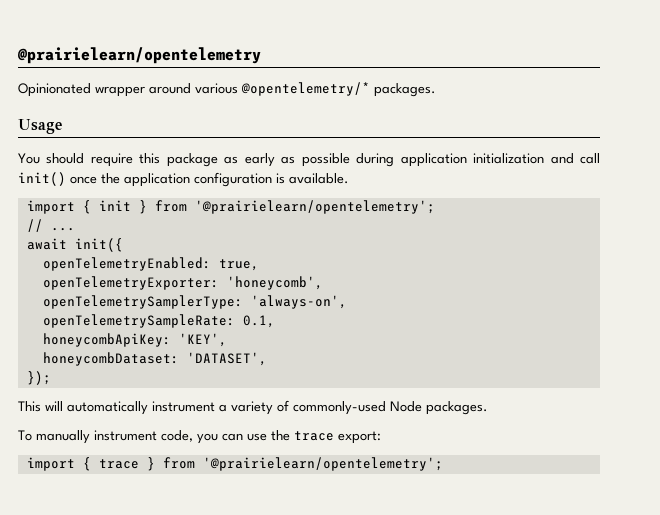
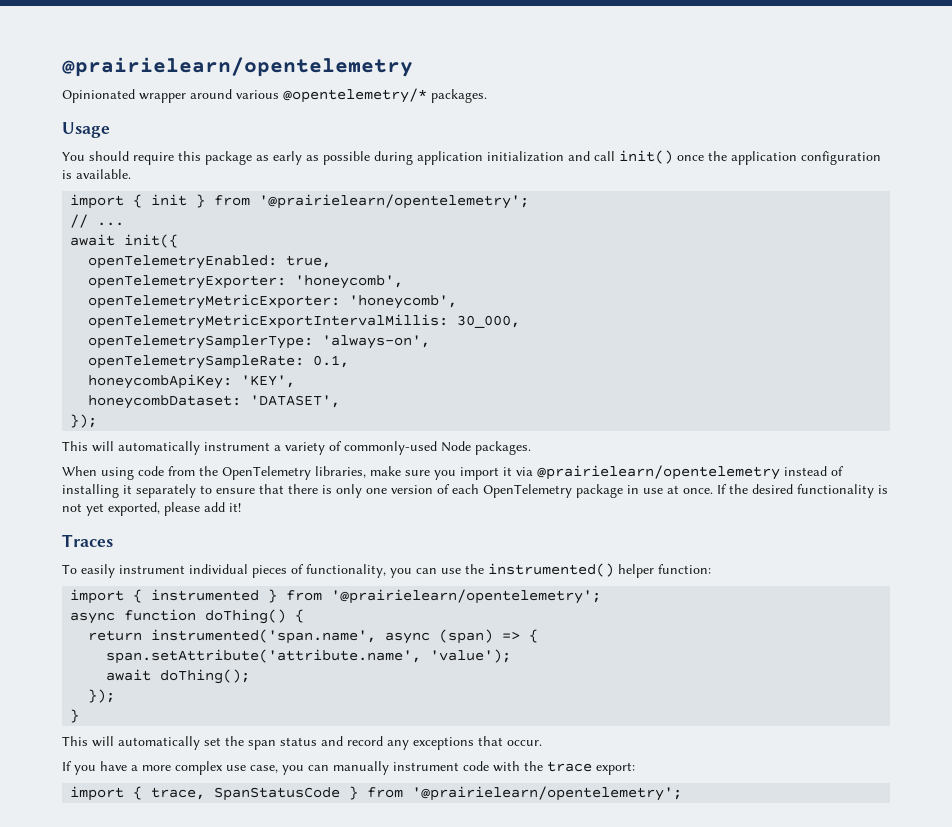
(323, 283) none -> [88,294,458,309] [88,314,521,329] // openTelemetryMetricExporter: 'honeycomb', // openTelemetryMetricExportIntervalMillis: 30_000,
[18,430,267,444] To manually instrument code, you can use -> [62,465,844,480] [62,484,888,498] [62,502,241,516] [62,534,113,547] [62,563,711,578] [70,589,602,604] [70,609,305,624] [88,629,539,644] [106,649,512,664] [106,669,251,684] [88,689,116,703] [70,709,80,723] [62,736,542,750] [62,761,520,775] When using code from the OpenTelemetry libraries, make sure you import it via @prairielearn/opentelemetry instead of installing it separately to ensure that there is only one version of each OpenTelemetry package in use at once. If the desired functionality is not yet exported, please add it! // Traces // To easily instrument individual pieces of functionality, you can use the instrumented() helper function: // import { instrumented } from '@prairielearn/opentelemetry'; // async function doThing() { // return instrumented('span.name', async (span) => { // span.setAttribute('attribute.name', 'value'); // await doThing(); // }); // } // This will automatically set the span status and record any exceptions that occur. // If you have a more complex use case, you can manually instrument code with
[98,459,139,469] trace -> [151,787,341,801] trace, SpanStatusCode

